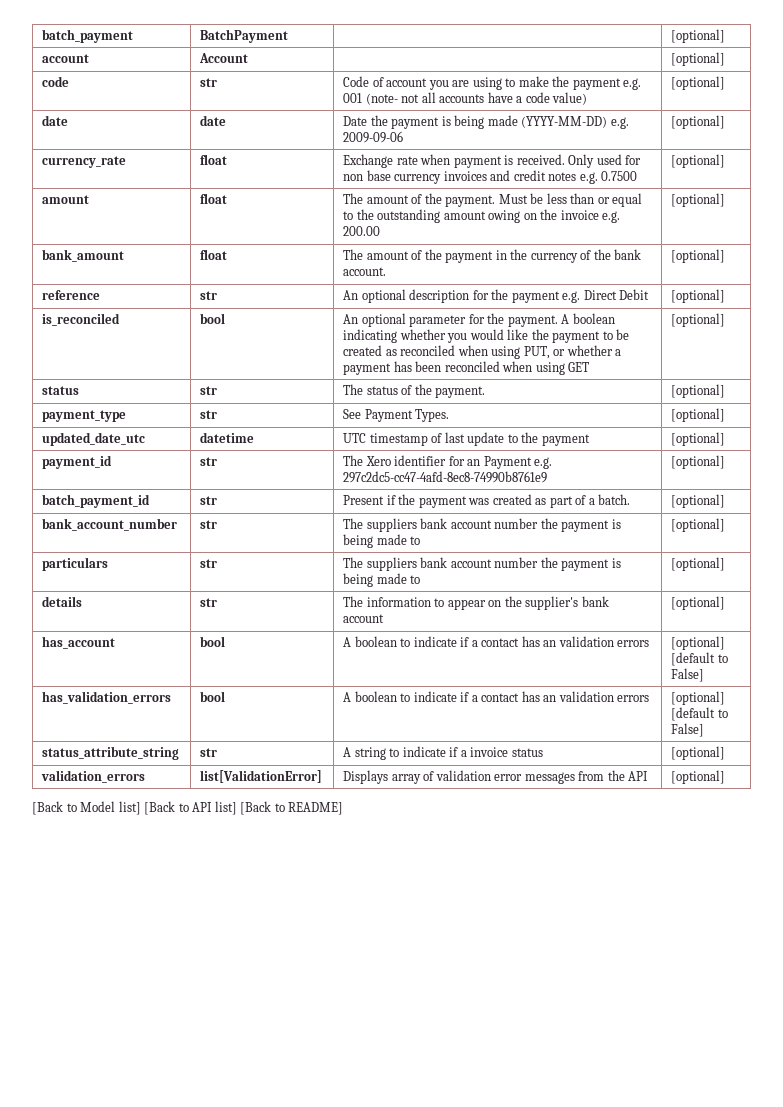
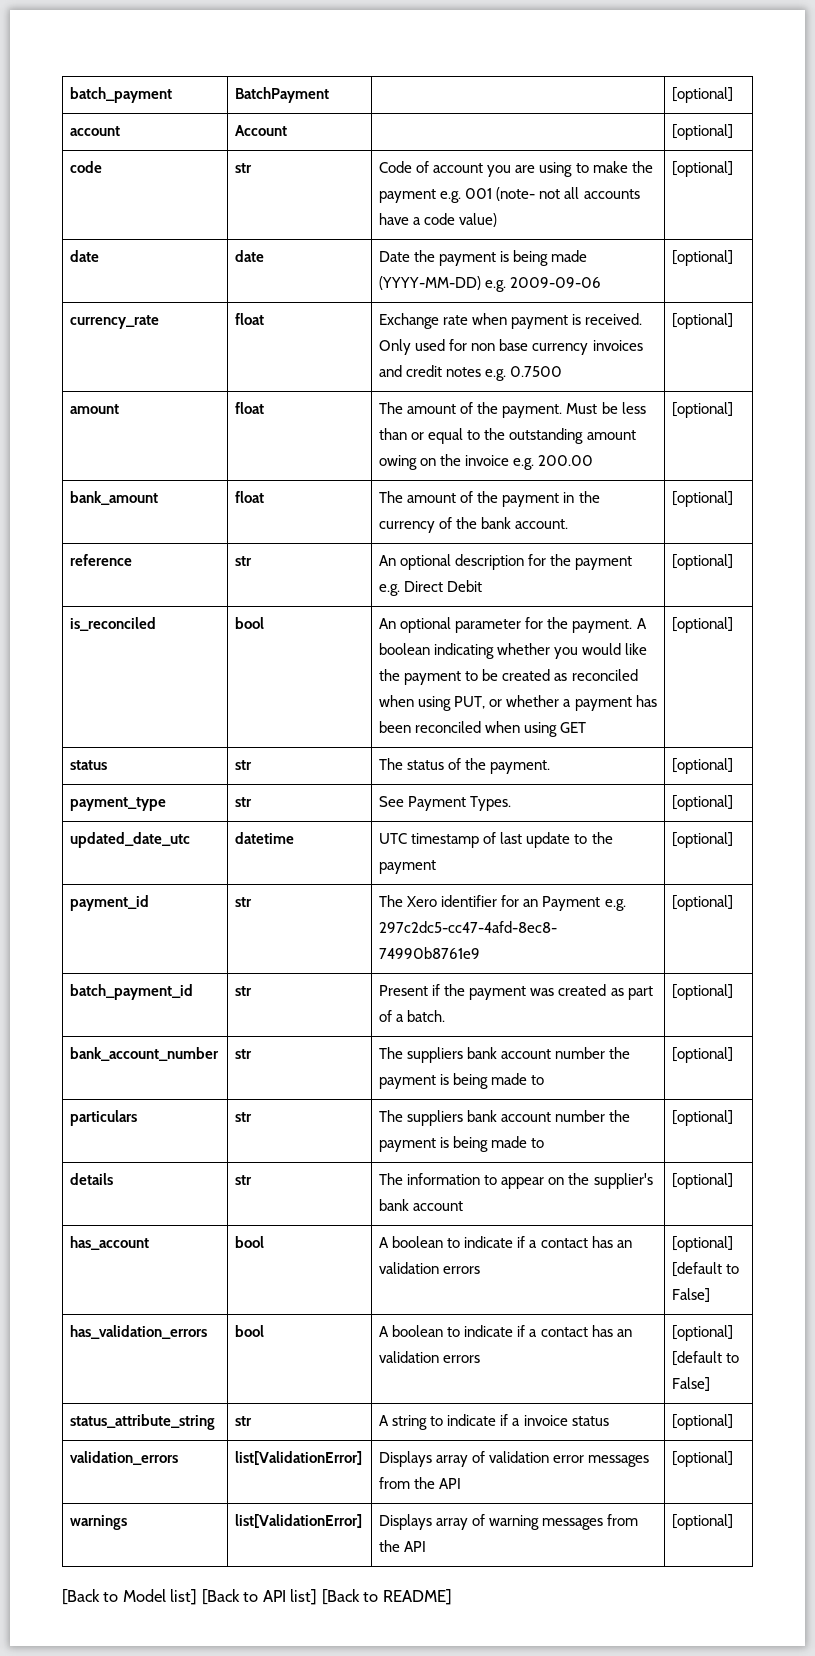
(726, 777) none -> [70,1515,128,1530] [235,1514,363,1528] [379,1514,639,1530] [379,1540,427,1552] [672,1514,734,1530] // warnings | list[ValidationError] | Displays array of warning messages from the API | [optional]

